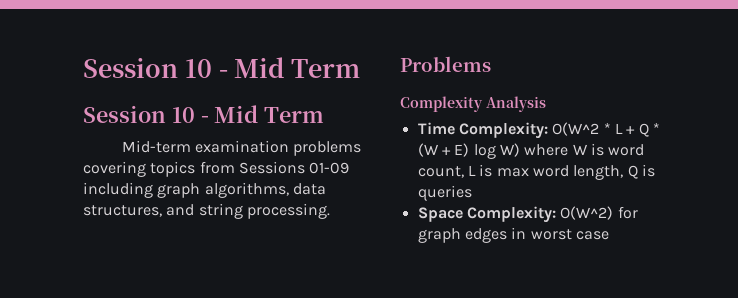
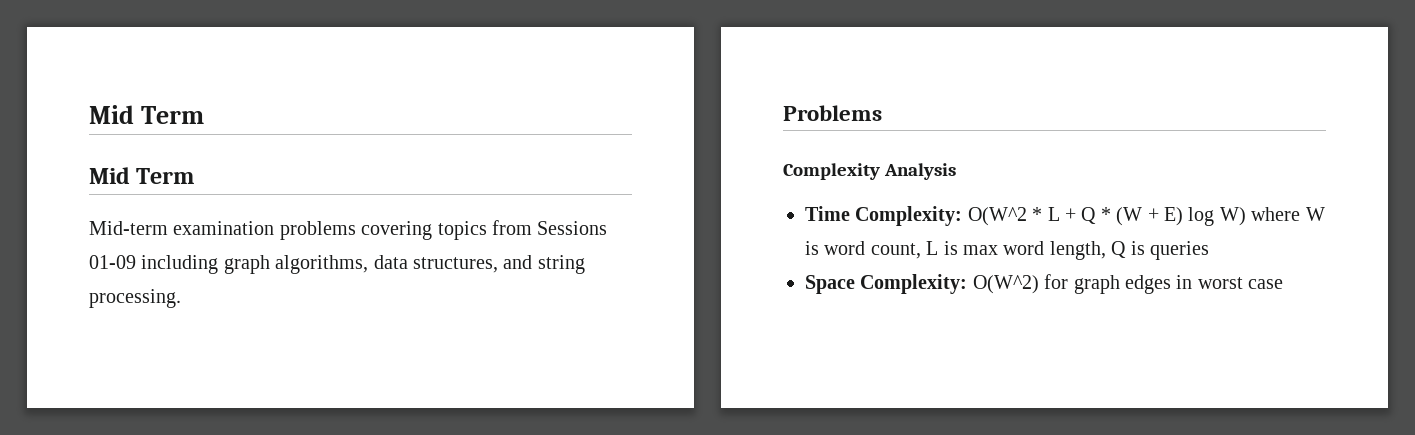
[83,57,360,78] [83,105,209,123] Session 10 - Mid Term // Session 10 - -> [89,105,205,124] Mid Term //

